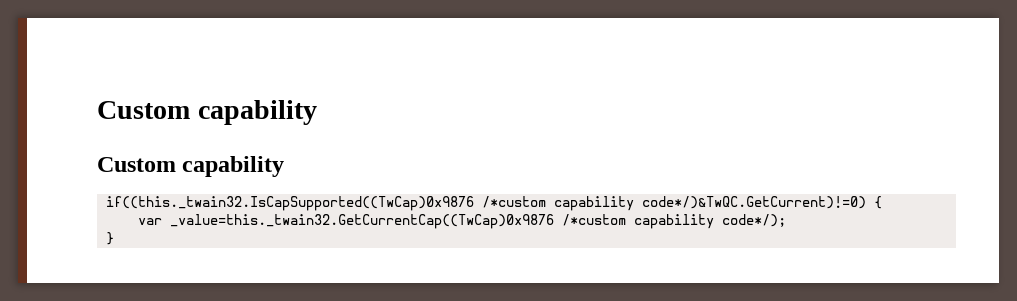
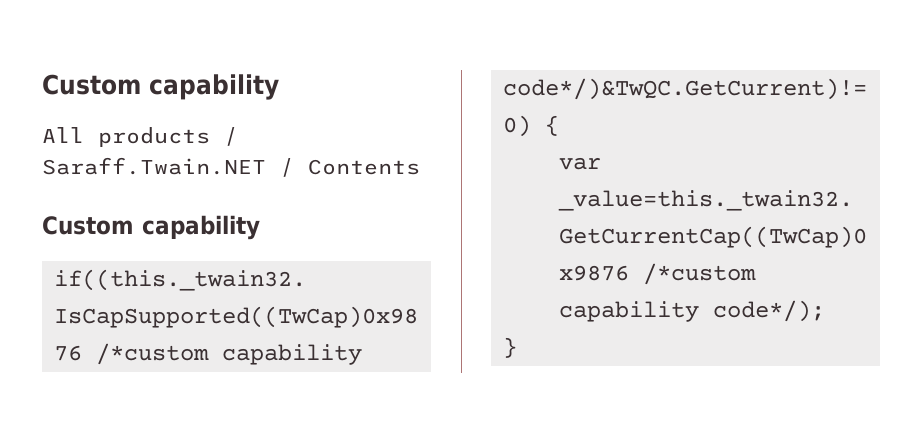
[97,100,317,125] Custom capability -> [42,74,279,100] [42,127,238,147] [42,157,420,177] Custom capability // All products / Saraff.Twain.NET / Contents

